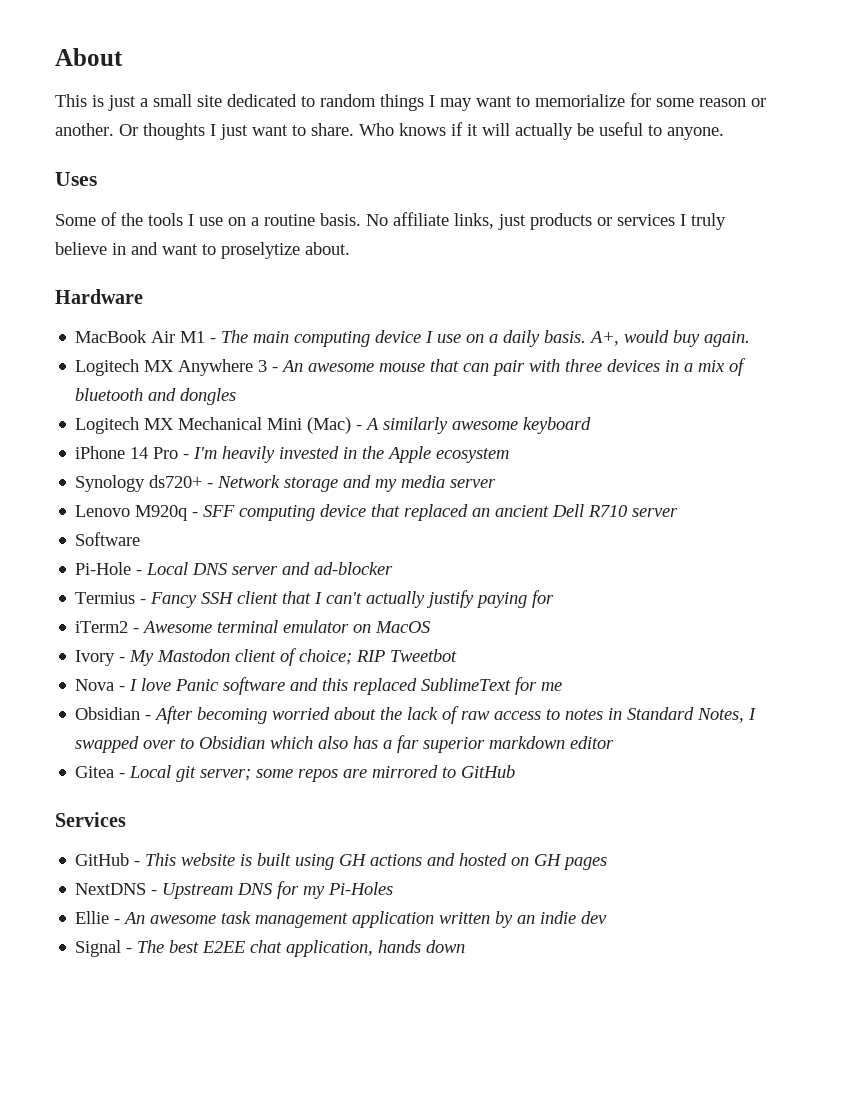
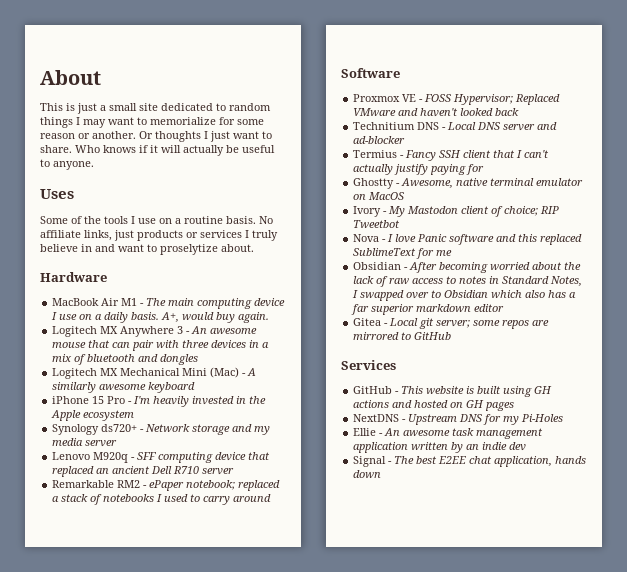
[130,447,149,459] 14 -> [92,396,105,404] 15
[75,532,141,546] [75,562,132,575] Software // Pi-Hole -> [52,480,281,491] [52,494,272,505] [341,68,400,78] [353,94,561,105] [353,108,520,117] [353,122,440,130] Remarkable RM2 - ePaper notebook; replaced a stack of notebooks I used to carry around // Software // Proxmox VE - FOSS Hypervisor; Replaced VMware and haven't looked back // Technitium DNS
[75,621,213,633] iTerm2 - Awesome -> [353,178,489,189] Ghostty - Awesome, native

